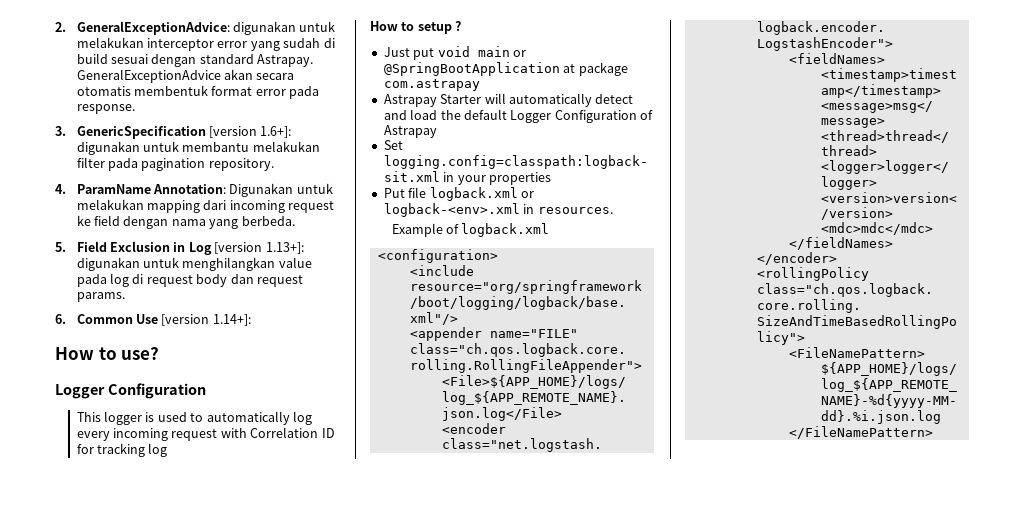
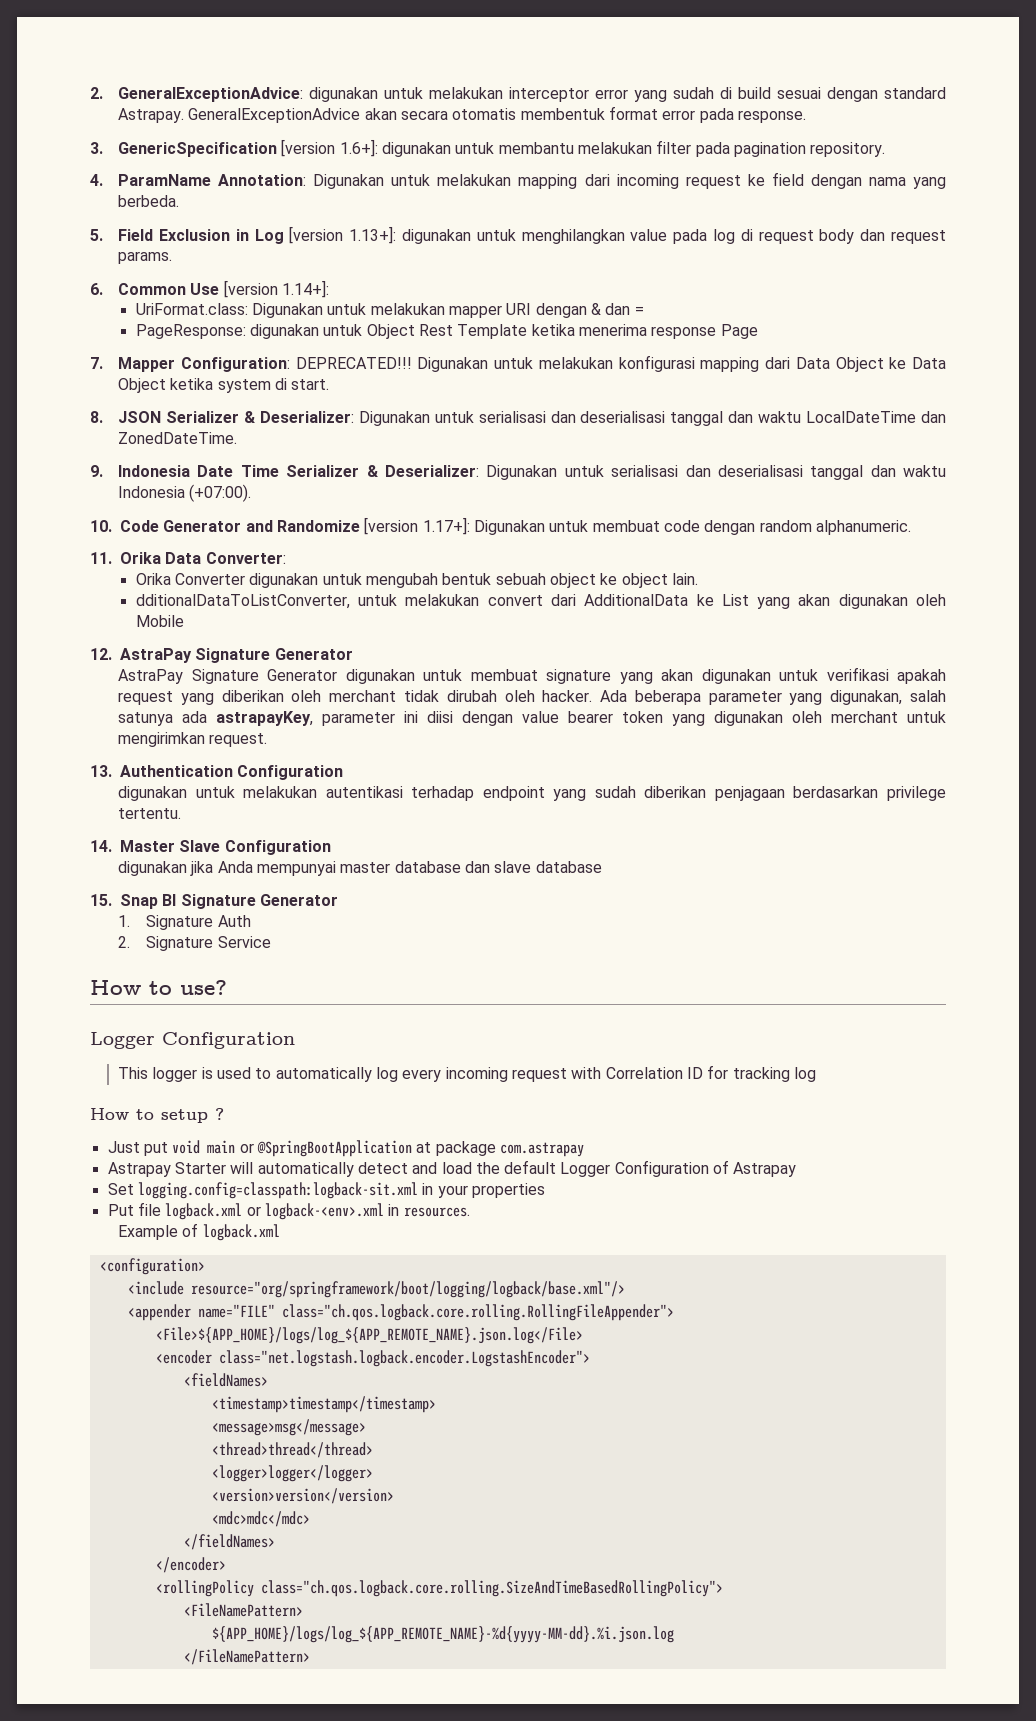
(251, 320) none -> [135,303,644,318] [135,324,758,339] [90,355,946,372] [118,378,330,393] [90,411,946,426] [118,432,238,444] [90,465,946,480] [118,484,252,502] [90,517,911,535] [90,552,286,564] [135,573,698,588] [135,594,947,609] [135,615,184,627] [90,648,353,663] [118,667,946,684] [118,690,947,705] [118,711,946,726] [118,732,268,747] [90,765,344,780] [118,786,947,801] [118,808,182,819] [90,840,331,855] [118,861,602,876] [90,894,338,909] [118,915,251,930] [118,936,271,951] // UriFormat.class: Digunakan untuk melakukan mapper URI dengan & dan = // PageResponse: digunakan untuk Object Rest Template ketika menerima response Page // 7. Mapper Configuration: DEPRECATED!!! Digunakan untuk melakukan konfigurasi mapping dari Data Object ke Data Object ketika system di start. // 8. JSON Serializer & Deserializer: Digunakan untuk serialisasi dan deserialisasi tanggal dan waktu LocalDateTime dan ZonedDateTime. // 9. Indonesia Date Time Serializer & Deserializer: Digunakan untuk serialisasi dan deserialisasi tanggal dan waktu Indonesia (+07:00). // 10. Code Generator and Randomize [version 1.17+]: Digunakan untuk membuat code dengan random alphanumeric. // 11. Orika Data Converter: // Orika Converter digunakan untuk mengubah bentuk sebuah object ke object lain. // dditionalDataToListConverter, untuk melakukan convert dari AdditionalData ke List yang akan digunakan oleh Mobile // 12. AstraPay Signature Generator // AstraPay Signature Generator digunakan untuk membuat signature yang akan digunakan untuk verifikasi apakah request yang diberikan oleh merchant tidak dirubah oleh hacker. Ada beberapa parameter yang digunakan, salah satunya ada astrapayKey, parameter ini diisi dengan value bearer token yang digunakan oleh merchant untuk mengirimkan request. // 13. Authentication Configuration // digunakan untuk melakukan autentikasi terhadap endpoint yang sudah diberikan penjagaan berdasarkan privilege tertentu. // 14. Master Slave Configuration // digunakan jika Anda mempunyai master database dan slave database // 15. Snap BI Signature Generator // 1. Signature Auth // 2. Signature Service

